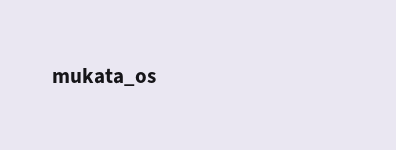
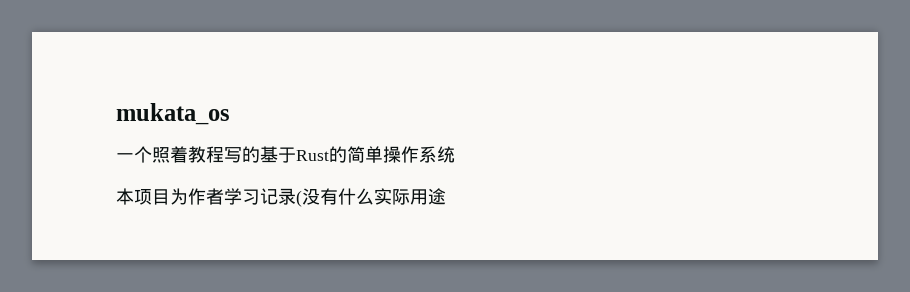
(156, 77) none -> [116,146,455,163] [116,188,446,207] // 一个照着教程写的基于Rust的简单操作系统 // 本项目为作者学习记录(没有什么实际用途

